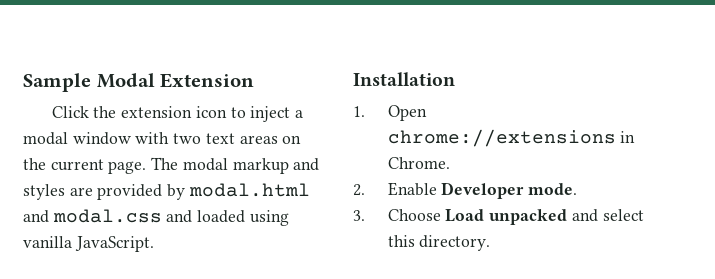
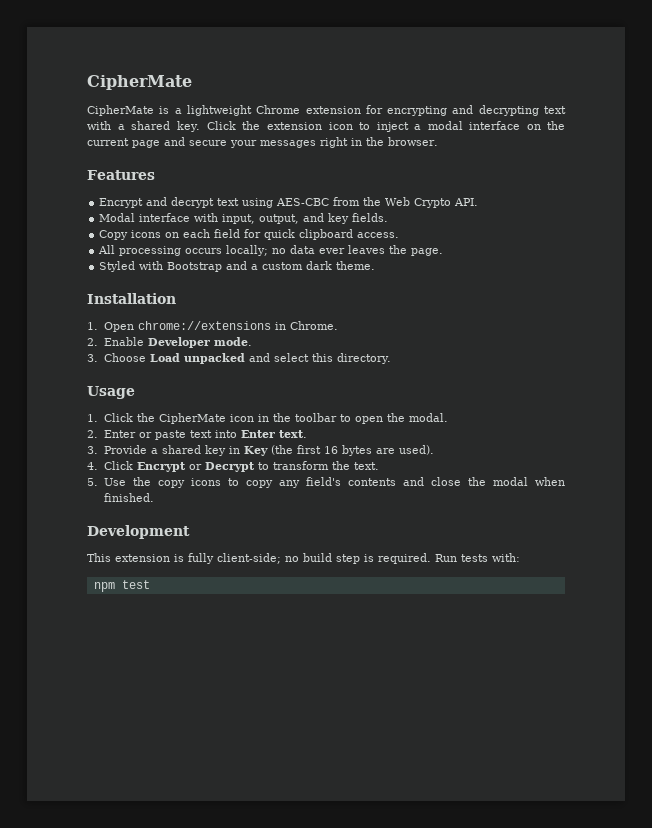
[23,73,255,92] Sample Modal Extension // -> [87,75,192,90] [87,105,566,116] [87,121,201,132] CipherMate // CipherMate is a lightweight Chrome extension for encrypting and decrypting text with a shared key.
[72,132,302,145] [23,157,320,174] [23,183,310,200] [23,209,289,226] [23,236,154,252] window with two text areas on the current page. The modal markup and styles are provided by modal.html and modal.css and loaded using vanilla JavaScript. -> [468,121,565,130] [87,137,438,148] [87,170,155,180] [99,197,479,208] [99,213,389,224] [99,229,400,240] [98,245,444,256] [99,261,376,272] interface on the current page and secure your messages right in the browser. // Features // Encrypt and decrypt text using AES-CBC from the Web Crypto API. // Modal interface with input, output, and key fields. // Copy icons on each field for quick clipboard access. // All processing occurs locally; no data ever leaves the page. // Styled with Bootstrap and a custom dark theme.
(491, 243) none -> [87,386,135,399] [87,413,448,424] [87,430,307,440] [87,445,434,456] [87,461,379,472] [87,477,565,488] [103,493,154,502] [87,525,190,539] [87,553,520,564] [93,580,150,592] // Usage // 1. Click the CipherMate icon in the toolbar to open the modal. // 2. Enter or paste text into Enter text. // 3. Provide a shared key in Key (the first 16 bytes are used). // 4. Click Encrypt or Decrypt to transform the text. // 5. Use the copy icons to copy any field's contents and close the modal when finished. // Development // This extension is fully client-side; no build step is required. Run tests with: // npm test

